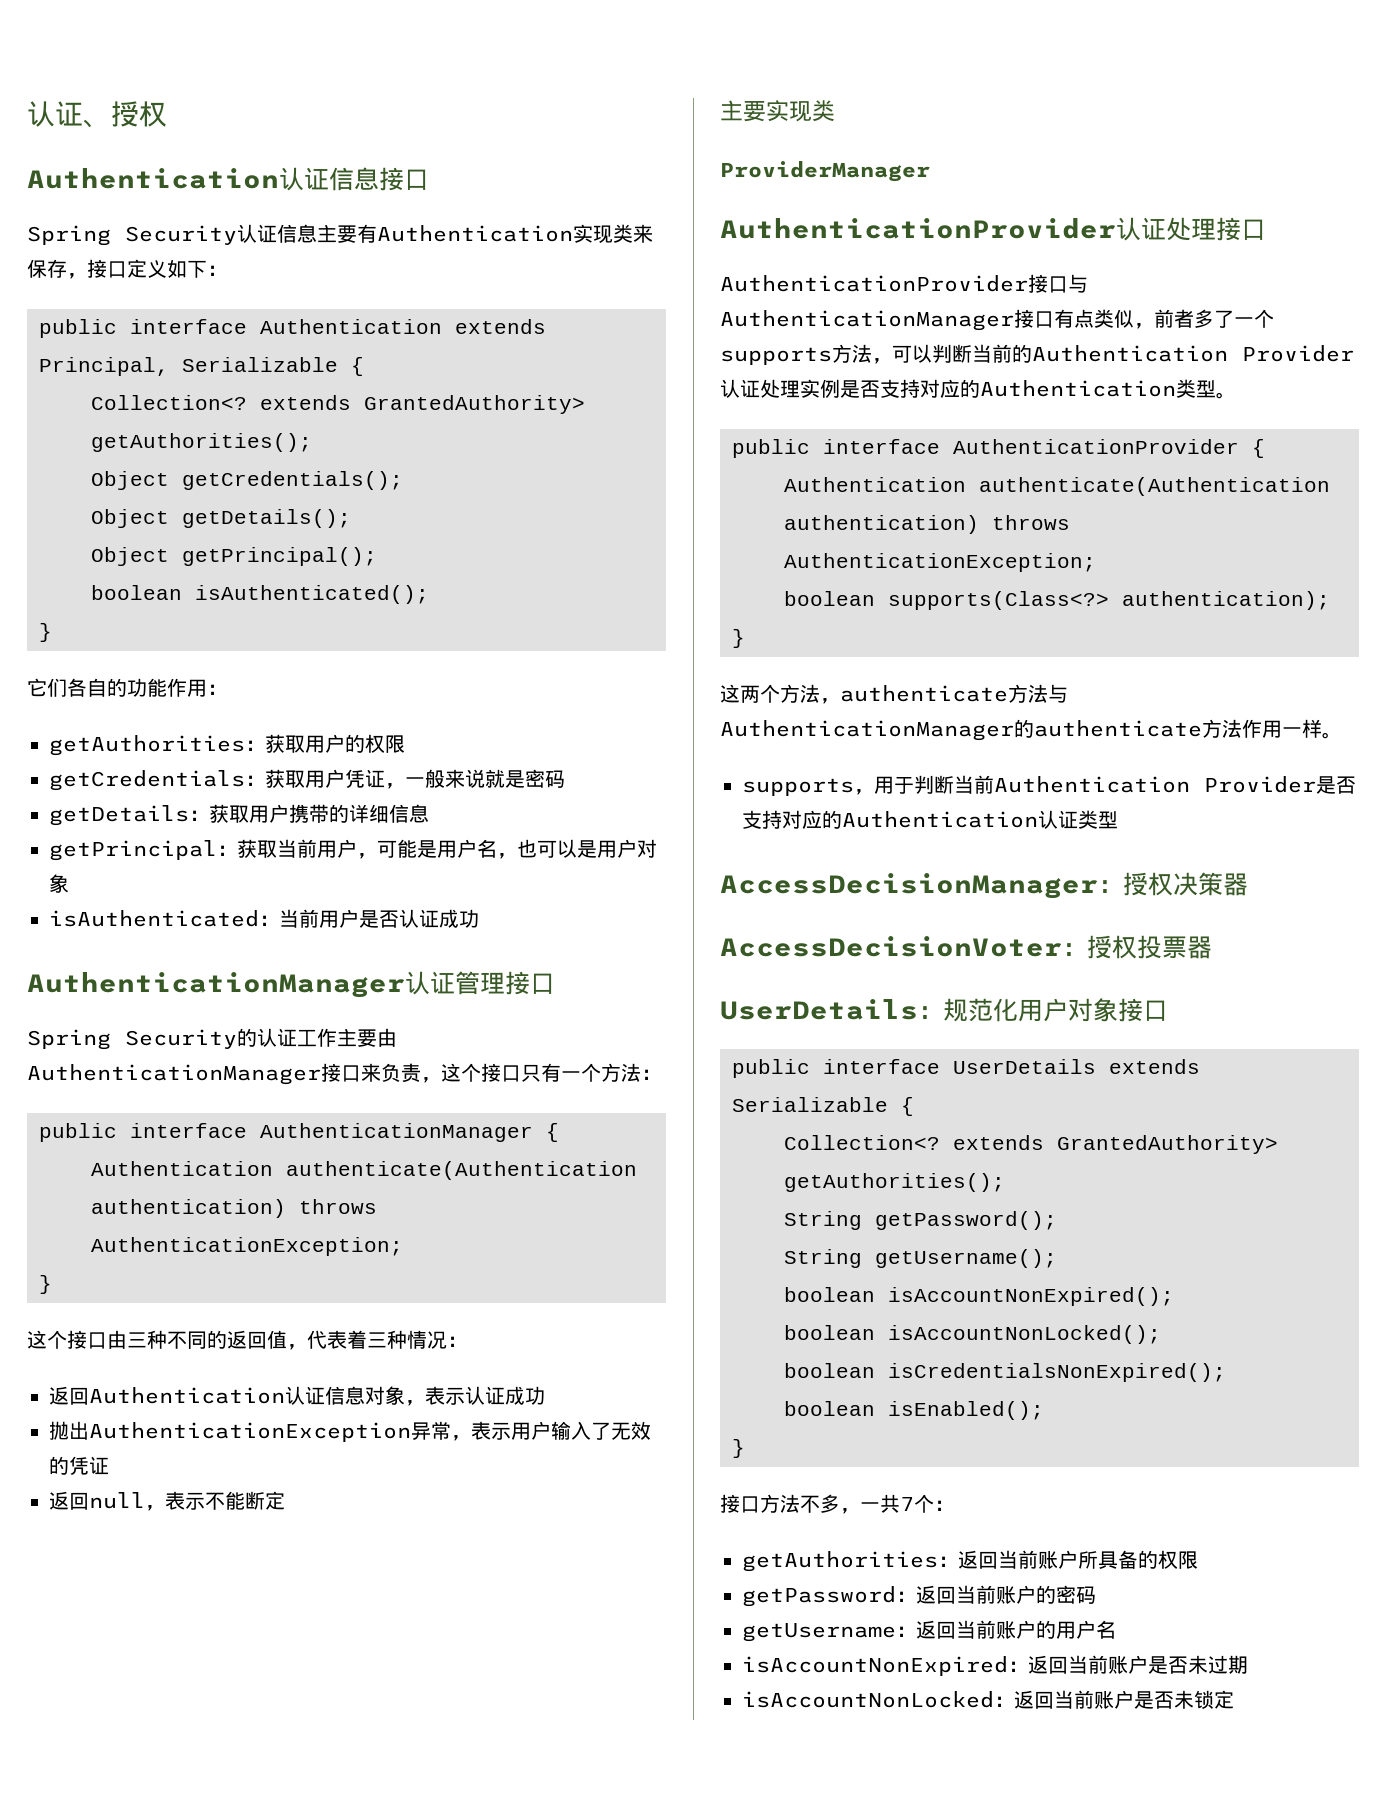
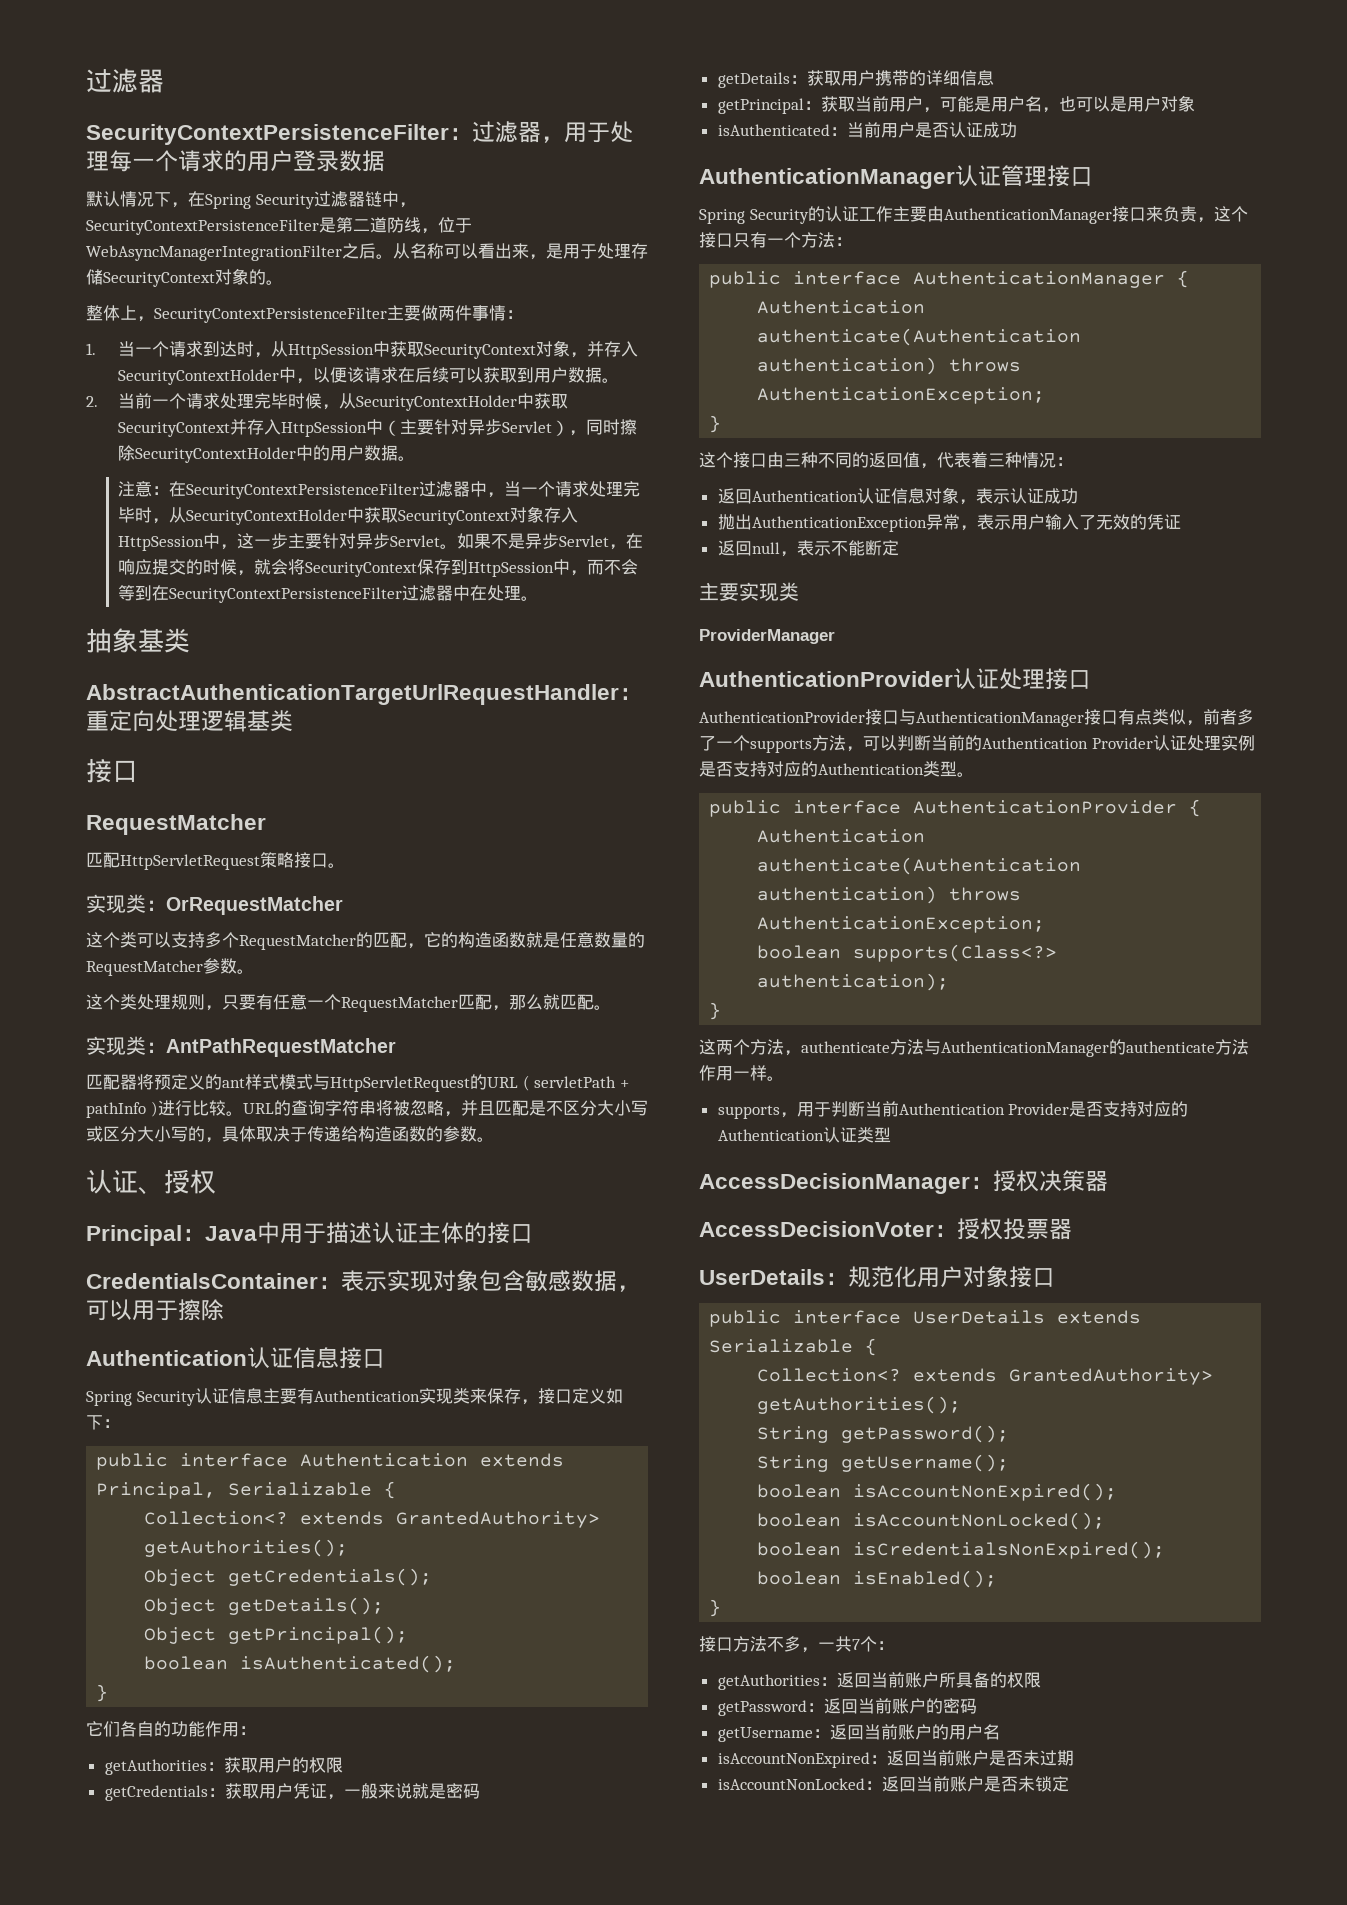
[27,101,167,128] 认证、授权 -> [86,68,164,93] [86,121,633,145] [86,150,385,172] [86,191,416,209] [86,217,472,235] [86,243,648,261] [86,268,283,287] [86,305,523,323] [86,340,639,359] [118,367,620,385] [86,393,569,411] [118,419,638,437] [118,445,416,463] [118,481,641,499] [118,506,579,525] [118,533,644,551] [118,559,639,577] [118,585,539,603] [86,628,190,653] [86,684,642,705] [86,710,293,732] [86,758,138,783] [86,814,266,835] [86,852,345,870] [86,894,343,915] [86,932,645,950] [86,958,254,976] [86,994,611,1012] [86,1036,396,1057] [86,1074,629,1092] [86,1099,648,1118] [86,1126,494,1143] [86,1169,216,1195] [86,1222,533,1246] [86,1269,640,1292] [86,1299,224,1321] 过滤器 // SecurityContextPersistenceFilter：过滤器，用于处理每一个请求的用户登录数据 // 默认情况下，在Spring Security过滤器链中，SecurityContextPersistenceFilter是第二道防线，位于WebAsyncManagerIntegrationFilter之后。从名称可以看出来，是用于处理存储SecurityContext对象的。 // 整体上，SecurityContextPersistenceFilter主要做两件事情： // 1.当一个请求到达时，从HttpSession中获取SecurityContext对象，并存入SecurityContextHolder中，以便该请求在后续可以获取到用户数据。 // 2.当前一个请求处理完毕时候，从SecurityContextHolder中获取SecurityContext并存入HttpSession中（主要针对异步Servlet），同时擦除SecurityContextHolder中的用户数据。 // 注意：在SecurityContextPersistenceFilter过滤器中，当一个请求处理完毕时，从SecurityContextHolder中获取SecurityContext对象存入HttpSession中，这一步主要针对异步Servlet。如果不是异步Servlet，在响应提交的时候，就会将SecurityContext保存到HttpSession中，而不会等到在SecurityContextPersistenceFilter过滤器中在处理。 // 抽象基类 // AbstractAuthenticationTargetUrlRequestHandler：重定向处理逻辑基类 // 接口 // RequestMatcher // 匹配HttpServletRequest策略接口。 // 实现类：OrRequestMatcher // 这个类可以支持多个RequestMatcher的匹配，它的构造函数就是任意数量的RequestMatcher参数。 // 这个类处理规则，只要有任意一个RequestMatcher匹配，那么就匹配。 // 实现类：AntPathRequestMatcher // 匹配器将预定义的ant样式模式与HttpServletRequest的URL ( servletPath + pathInfo )进行比较。URL的查询字符串将被忽略，并且匹配是不区分大小写或区分大小写的，具体取决于传递给构造函数的参数。 // 认证、授权 // Principal：Java中用于描述认证主体的接口 // CredentialsContainer：表示实现对象包含敏感数据，可以用于擦除

